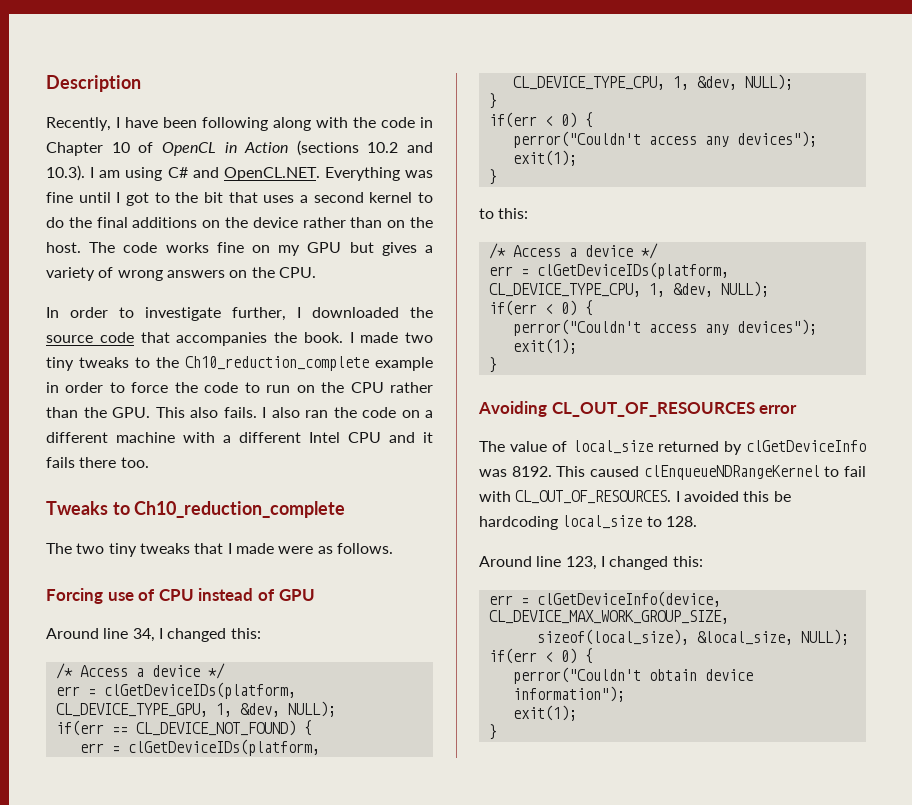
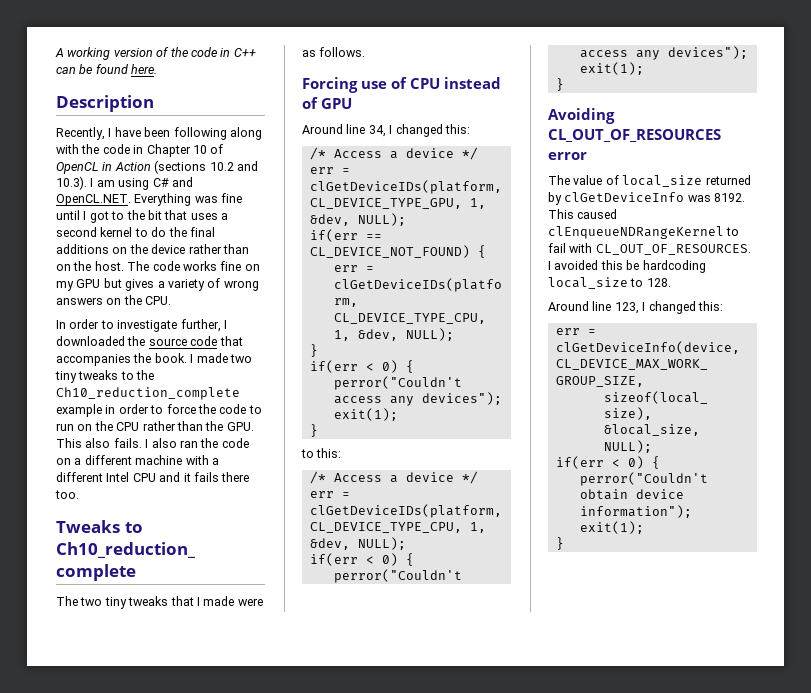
(46, 83) none -> [55,47,256,60] [56,64,158,74] A working version of the code in C++ can be found here. //

